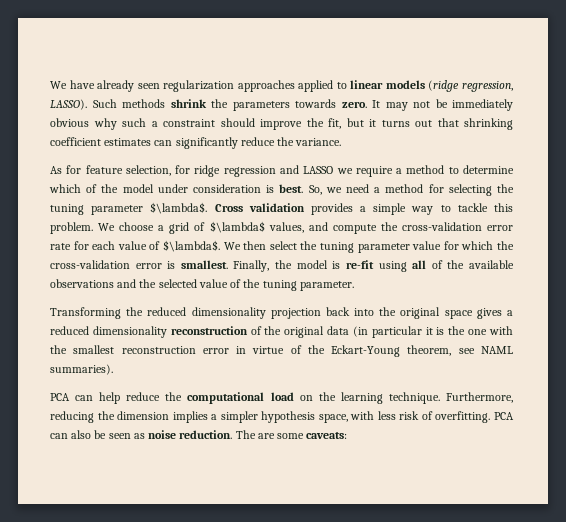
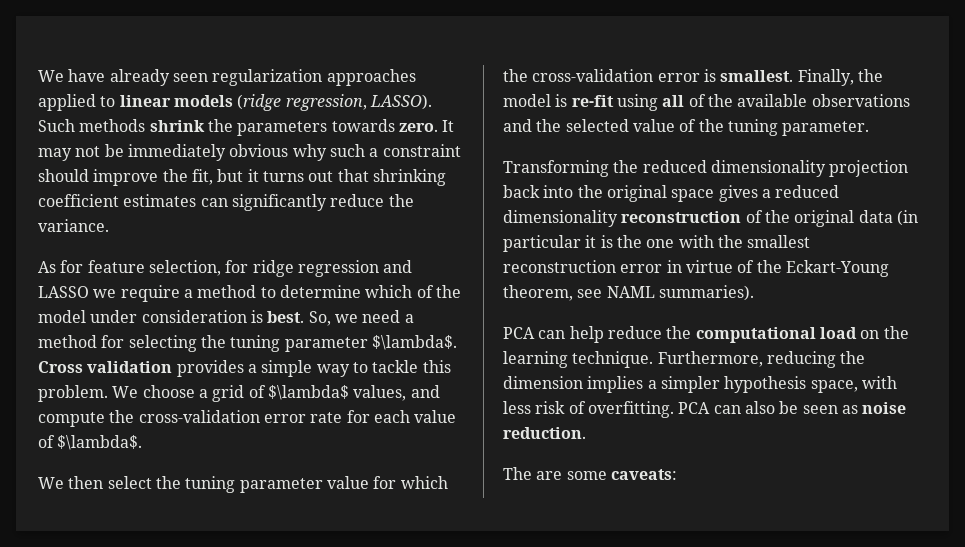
(220, 246) none -> (143, 442) //
(233, 434) none -> (586, 433) //

